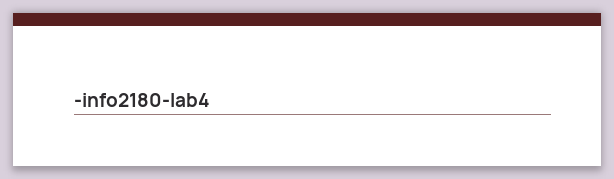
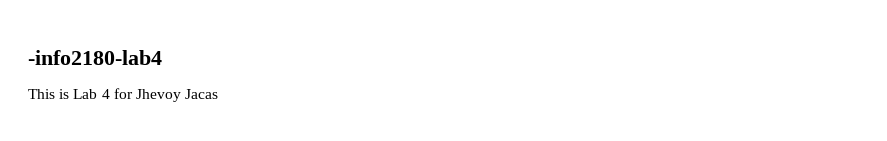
(210, 100) none -> [28,88,219,102] // This is Lab 4 for Jhevoy Jacas

